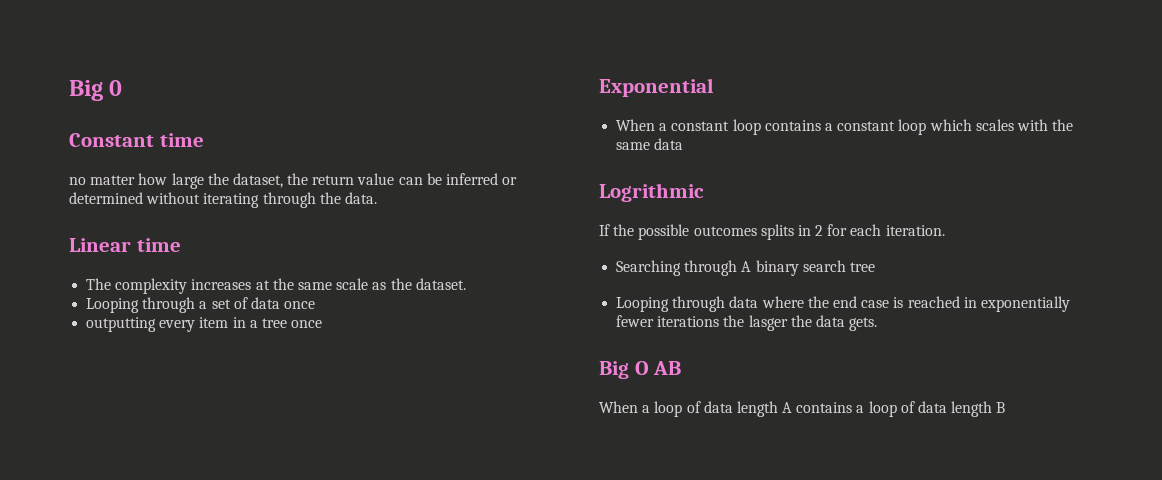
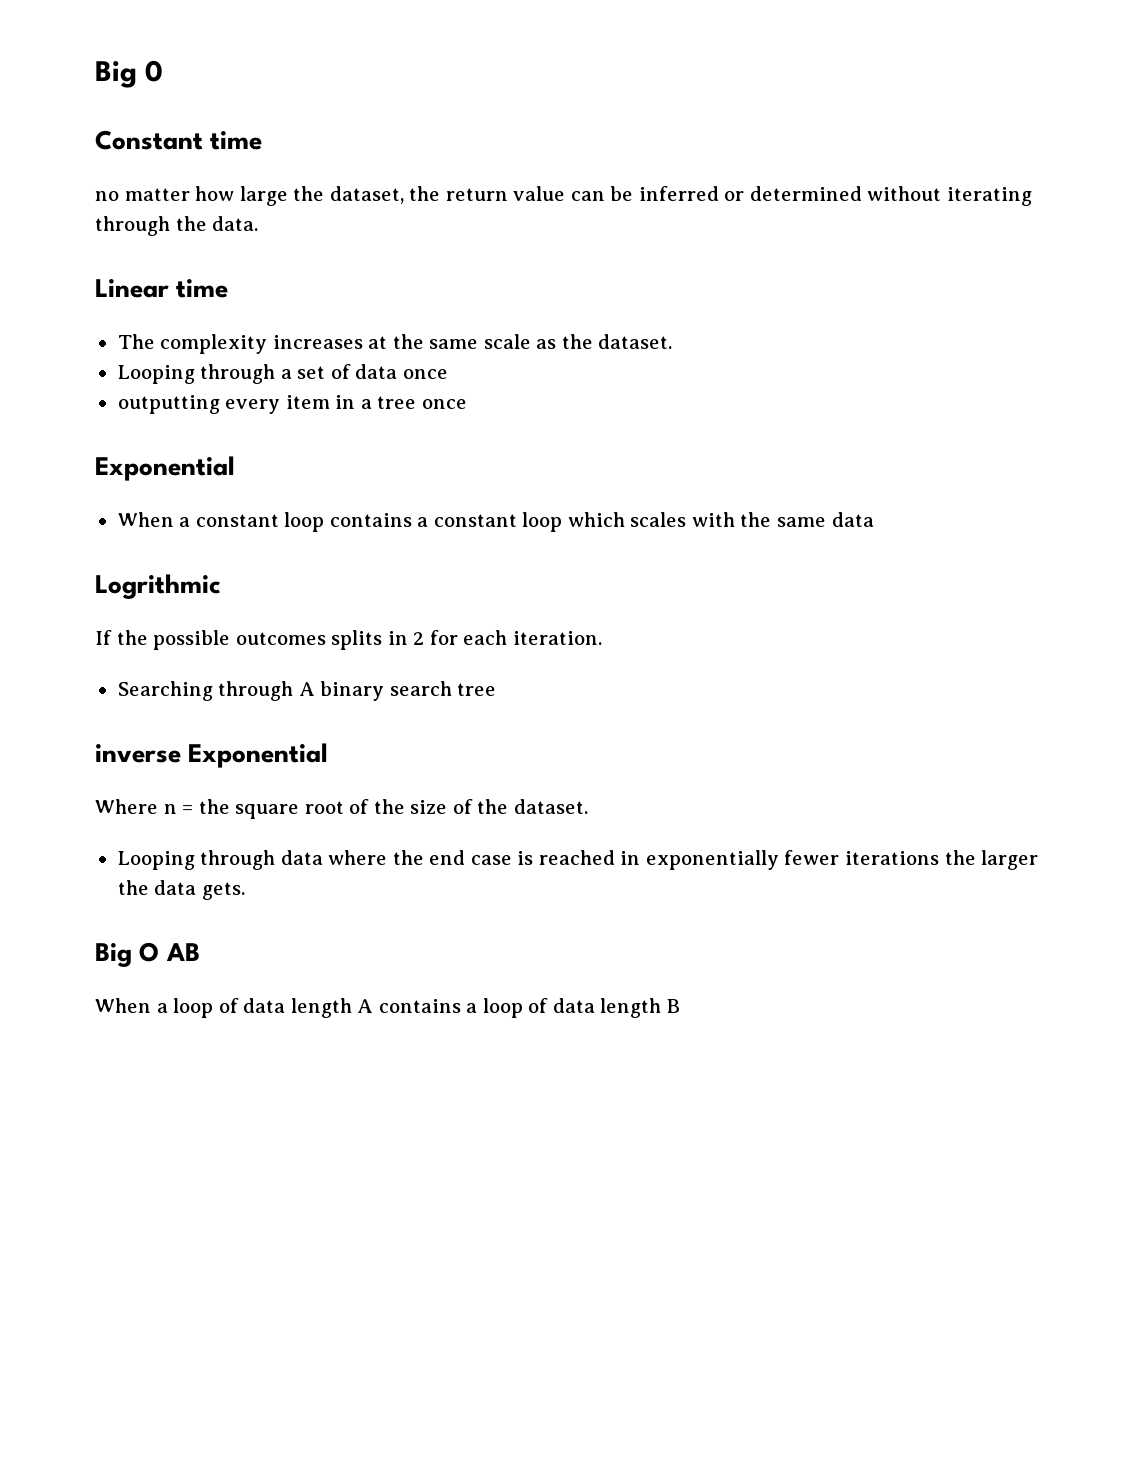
(875, 267) none -> [95,743,329,768] [95,799,588,819] // inverse Exponential // Where n = the square root of the size of the dataset.
[748,315,788,331] lasger -> [981,850,1039,870] larger

